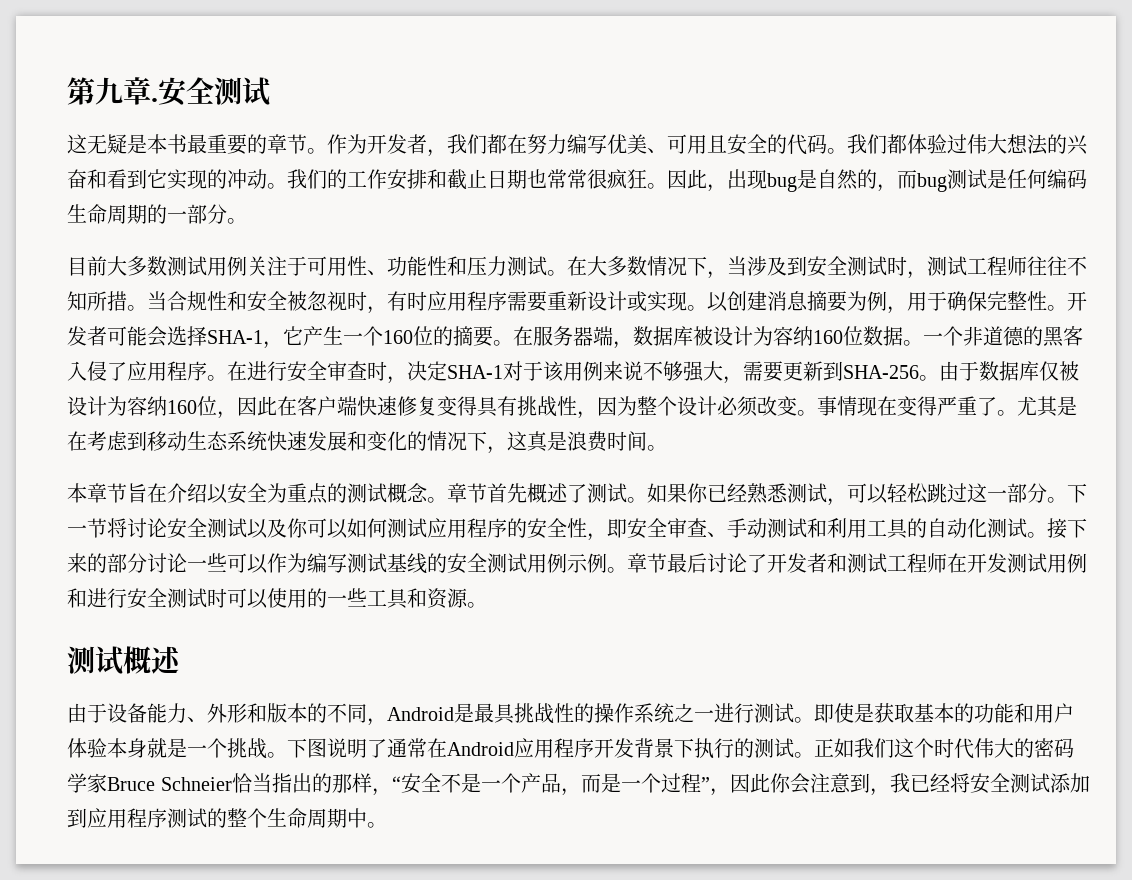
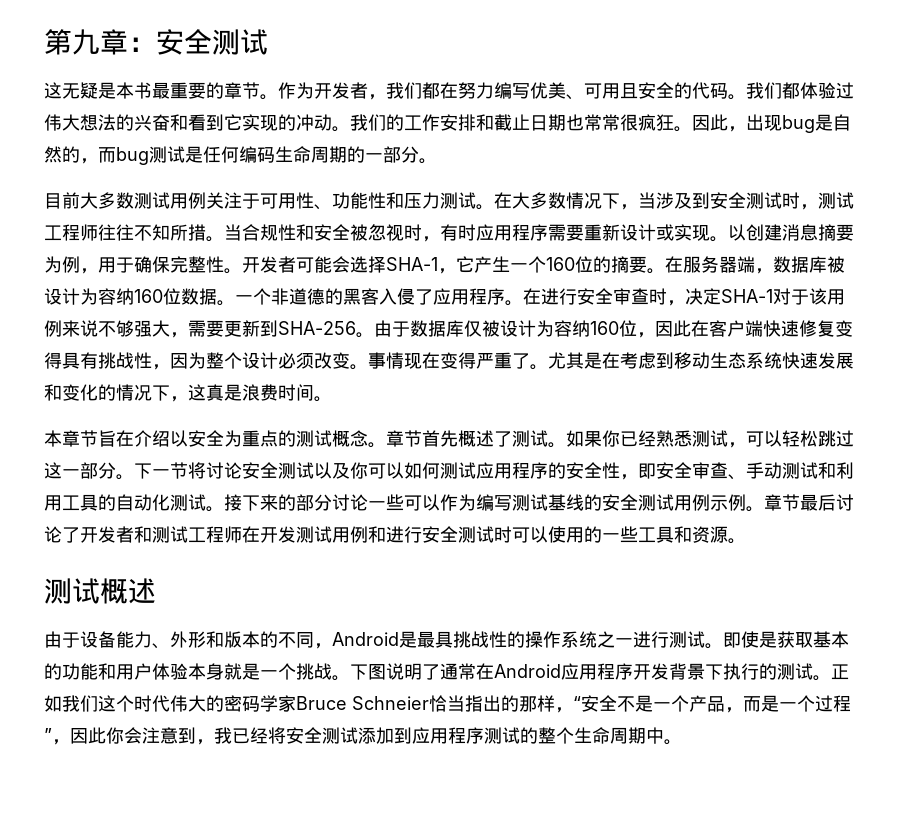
[151,98,158,102] . -> [128,37,156,52] ：

